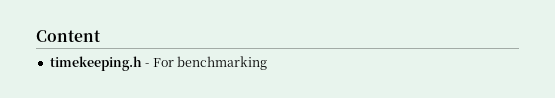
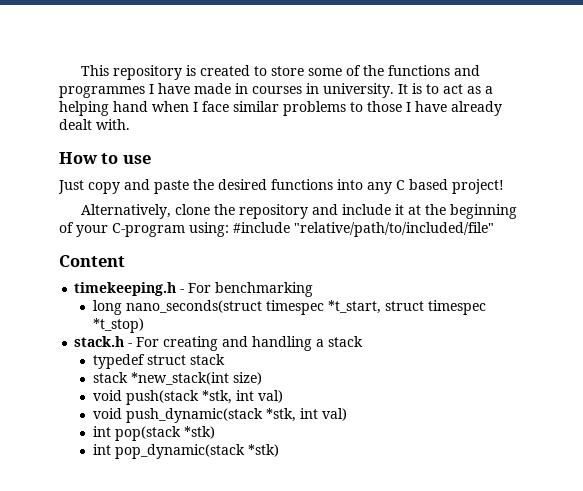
(36, 36) none -> [81,65,481,80] [59,83,493,98] [59,101,502,116] [59,119,130,130] [59,152,151,164] [58,179,504,194] [81,204,518,219] [59,222,494,237] This repository is created to store some of the functions and programmes I have made in courses in university. It is to act as a helping hand when I face similar problems to those I have already dealt with. // How to use // Just copy and paste the desired functions into any C based project! // Alternatively, clone the repository and include it at the beginning of your C-program using: #include "relative/path/to/included/file" //
(267, 63) none -> [92,300,486,315] [92,318,144,333] [74,336,364,351] [92,354,225,369] [92,372,262,385] [92,390,283,405] [92,408,347,423] [92,426,215,441] [92,444,279,459] // long nano_seconds(struct timespec *t_start, struct timespec *t_stop) // stack.h - For creating and handling a stack // typedef struct stack // stack *new_stack(int size) // void push(stack *stk, int val) // void push_dynamic(stack *stk, int val) // int pop(stack *stk) // int pop_dynamic(stack *stk)

